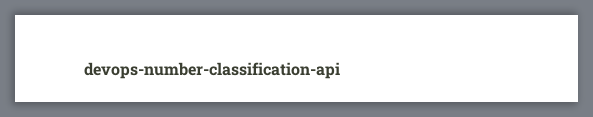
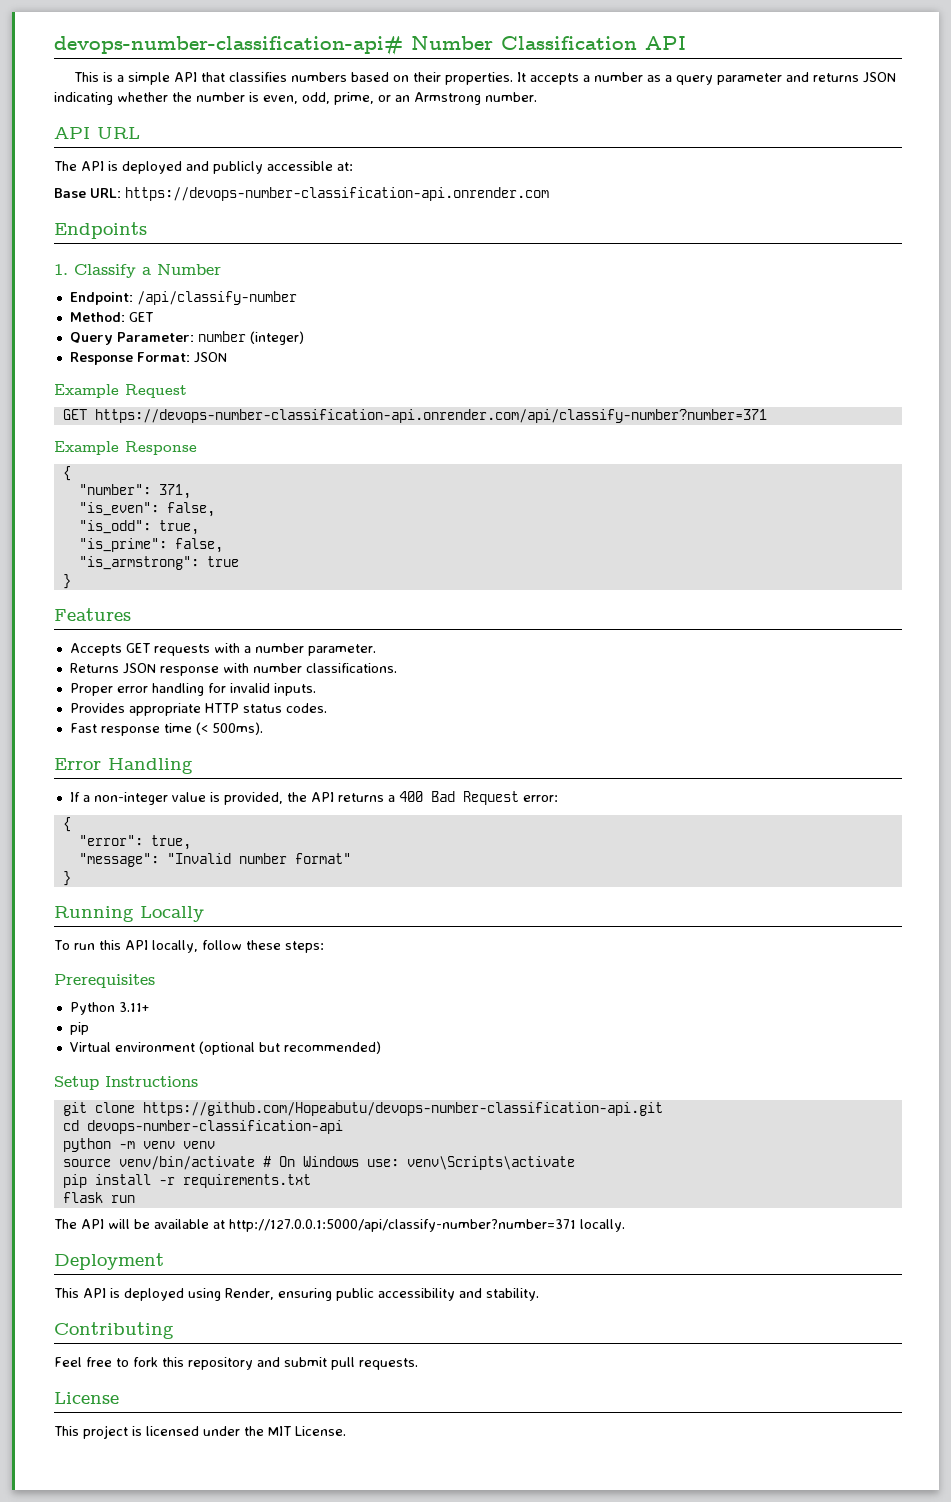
[84,62,340,79] devops-number-classification-api -> [54,36,686,55] [74,72,897,85] [54,92,537,105] [54,127,140,139] [54,161,353,174] [54,187,549,201] [54,222,147,239] [54,264,221,278] [69,291,297,305] [69,312,153,322] [69,331,304,345] [69,352,227,365] [54,384,187,398] [62,409,767,423] [54,441,197,455] [62,466,71,481] [78,484,191,499] [78,502,215,517] [78,520,199,535] [78,538,223,553] [78,556,239,570] [62,574,71,589] [54,608,131,621] [69,643,376,656] [69,663,397,676] [69,683,316,696] [69,703,327,716] [69,722,263,736] [54,758,193,774] [69,791,558,805] [62,817,71,832] [78,835,191,850] [78,853,351,867] [62,871,71,886] [54,906,204,922] [54,940,324,953] [54,974,155,988] [69,1002,149,1015] [69,1022,89,1035] [69,1041,381,1055] [54,1076,198,1090] [62,1102,663,1116] [62,1120,343,1134] [62,1138,215,1152] [62,1156,575,1170] [62,1174,311,1188] [62,1192,135,1203] [54,1219,625,1232] [54,1253,164,1270] [54,1288,539,1301] [54,1322,174,1339] [54,1357,418,1370] [54,1392,119,1404] [54,1425,346,1439] devops-number-classification-api# Number Classification API // This is a simple API that classifies numbers based on their properties. It accepts a number as a query parameter and returns JSON indicating whether the number is even, odd, prime, or an Armstrong number. // API URL // The API is deployed and publicly accessible at: // Base URL: https://devops-number-classification-api.onrender.com // Endpoints // 1. Classify a Number // Endpoint: /api/classify-number // Method: GET // Query Parameter: number (integer) // Response Format: JSON // Example Request // GET https://devops-number-classification-api.onrender.com/api/classify-number?number=371 // Example Response // { // "number": 371, // "is_even": false, // "is_odd": true, // "is_prime": false, // "is_armstrong": true // } // Features // Accepts GET requests with a number parameter. // Returns JSON response with number classifications. // Proper error handling for invalid inputs. // Provides appropriate HTTP status codes. // Fast response time (< 500ms). // Error Handling // If a non-integer value is provided, the API returns a 400 Bad Request error: // { // "error": true, // "message": "Invalid number format" // } // Running Locally // To run this API locally, follow these steps: // Prerequisites // Python 3.11+ // pip // Virtual environment (optional but recommended) // Setup Instructions // git clone https://github.com/Hopeabutu/devops-number-classification-api.git // cd devops-number-classification-api // python -m venv venv // source venv/bin/activate # On Windows use: venv\Scripts\activate // pip install -r requirements.txt // flask run // The API will be available at http://127.0.0.1:5000/api/classify-number?number=371 locally. // Deployment // This API is deployed using Render, ensuring public accessibility and stability. // Contributing // Feel free to fork this repository and submit pull requests. // License // This project is licensed under the MIT License.

